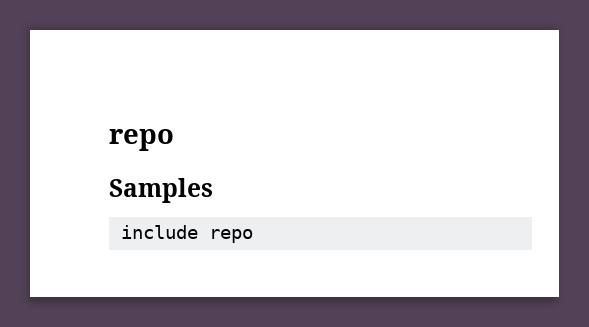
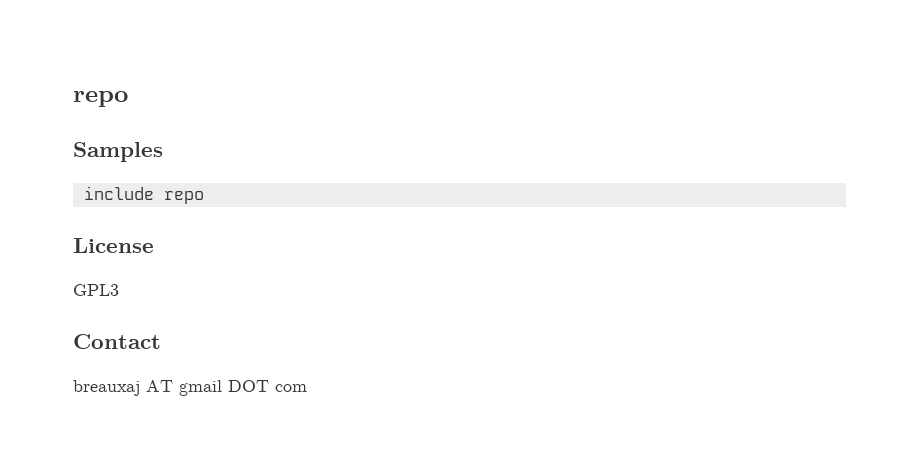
(253, 236) none -> [73,238,154,253] [73,284,119,296] [73,334,161,349] [73,380,307,396] // License // GPL3 // Contact // breauxaj AT gmail DOT com

